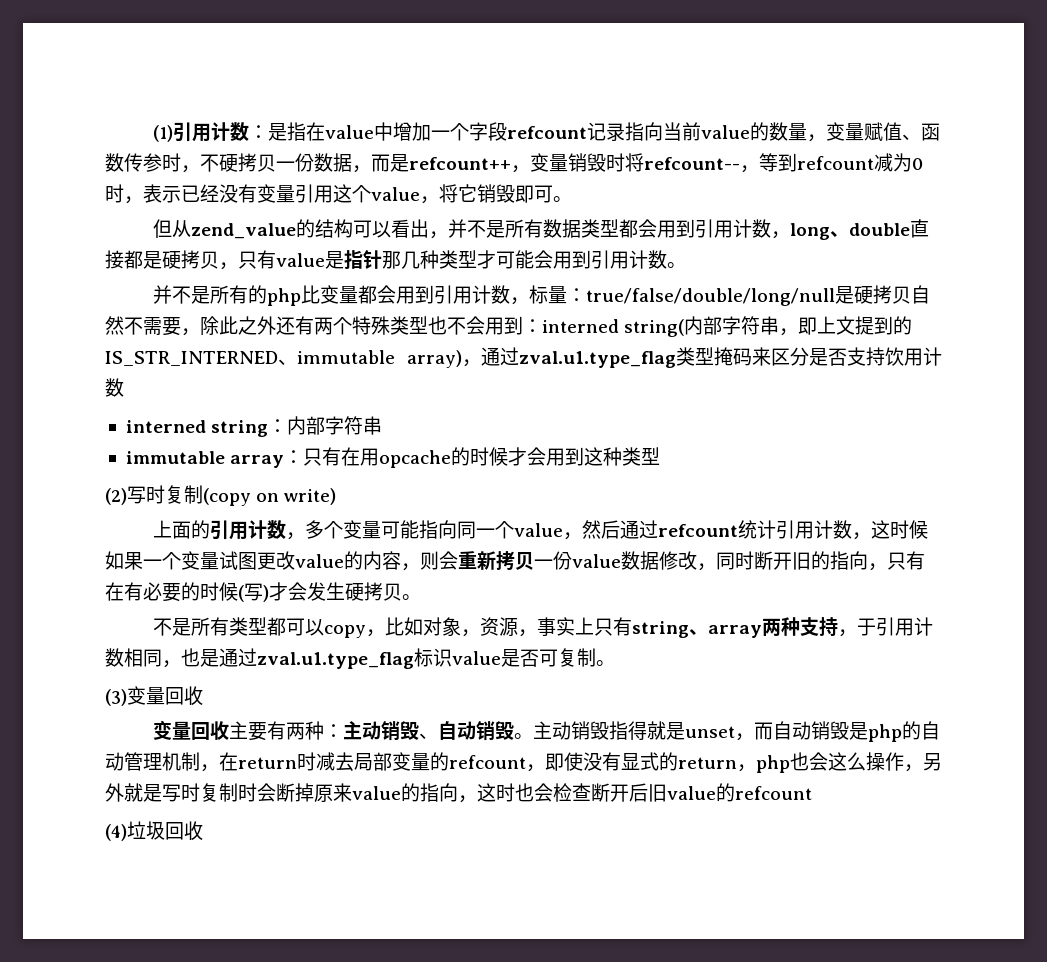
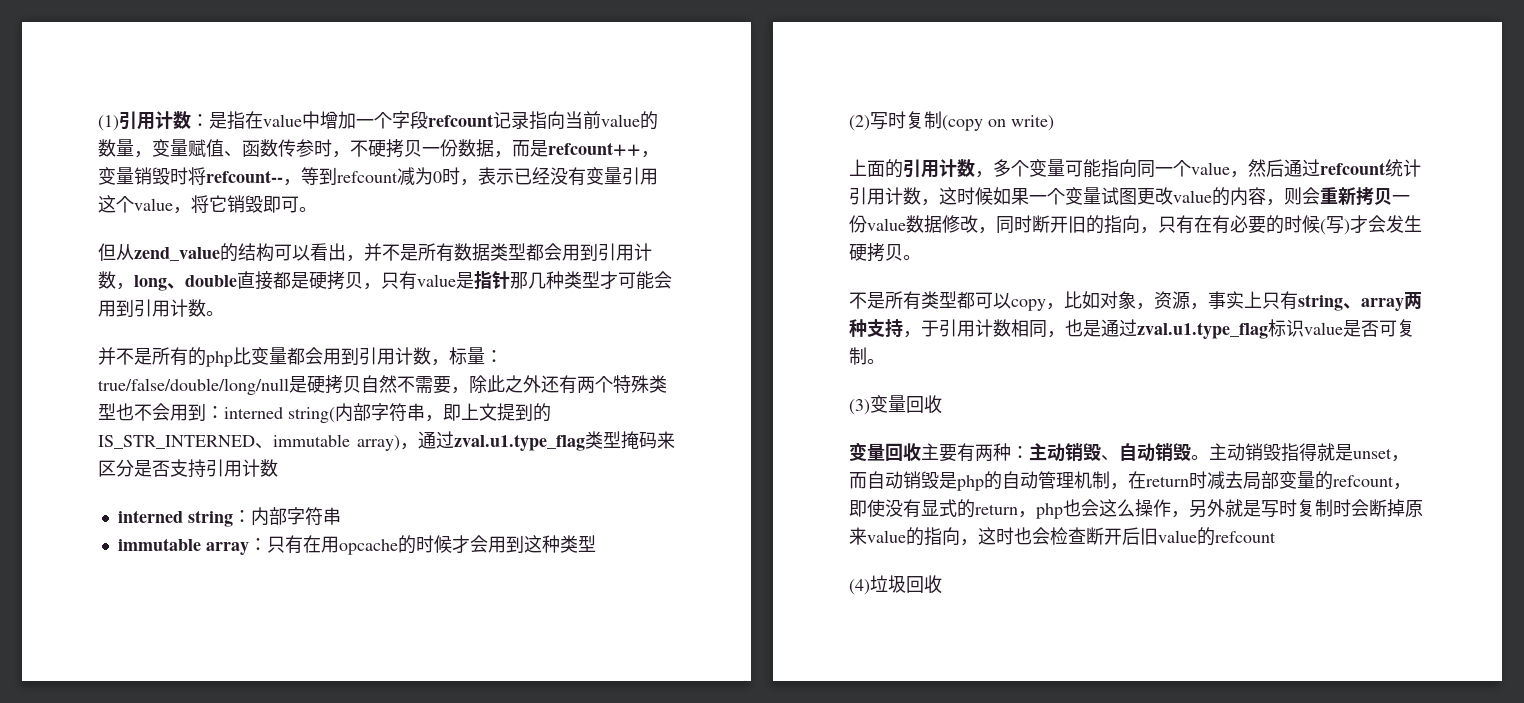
[885,347,904,366] 饮 -> [206,459,224,477] 引

